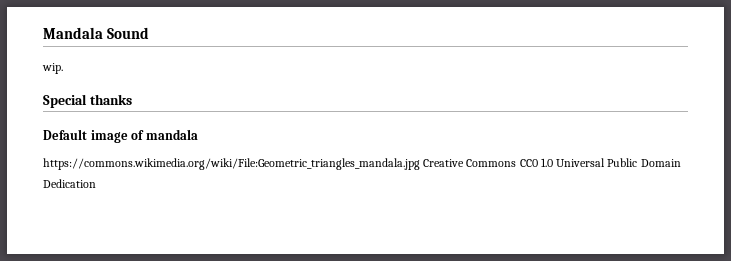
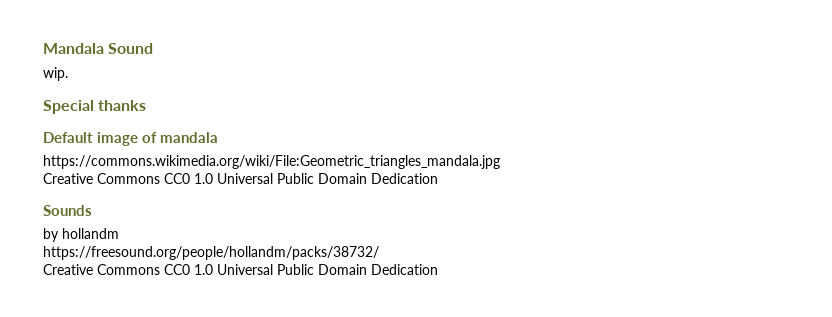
[423,158,681,167] [43,179,96,188] Creative Commons CC0 1.0 Universal Public Domain Dedication -> [43,173,438,184] [43,205,92,216] [43,228,119,242] [43,246,379,260] [43,264,438,275] // Creative Commons CC0 1.0 Universal Public Domain Dedication // Sounds // by hollandm // https://freesound.org/people/hollandm/packs/38732/ // Creative Commons CC0 1.0 Universal Public Domain Dedication

